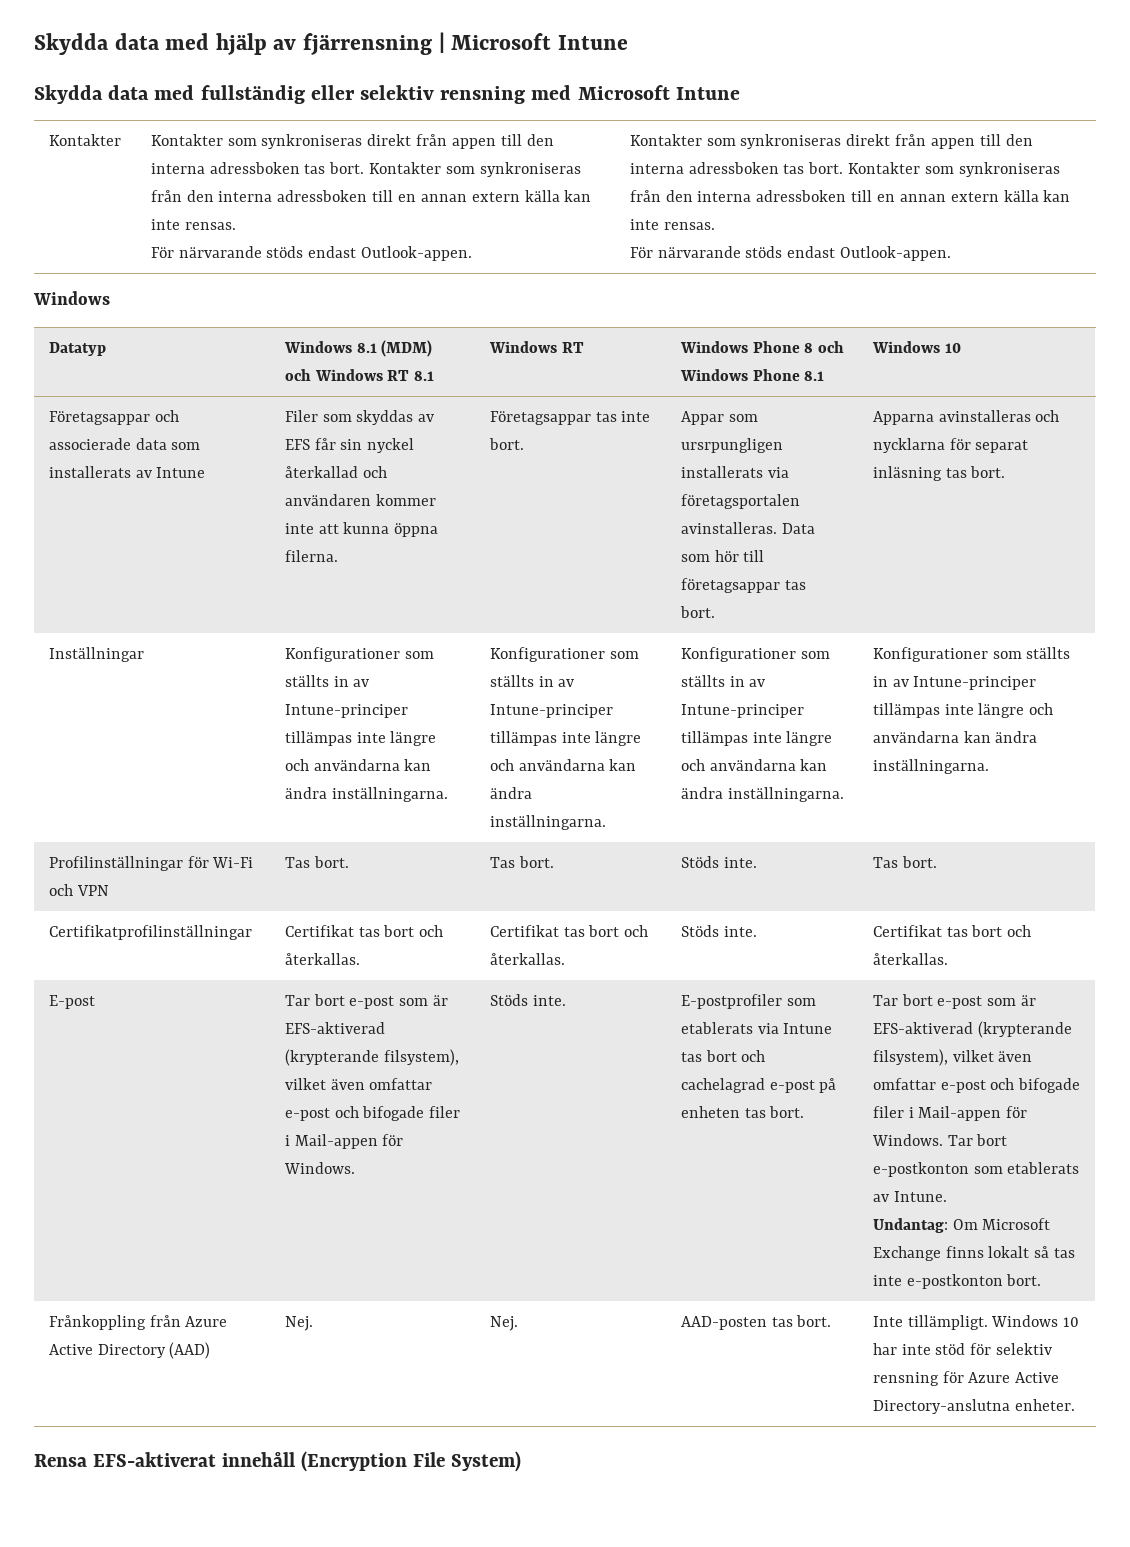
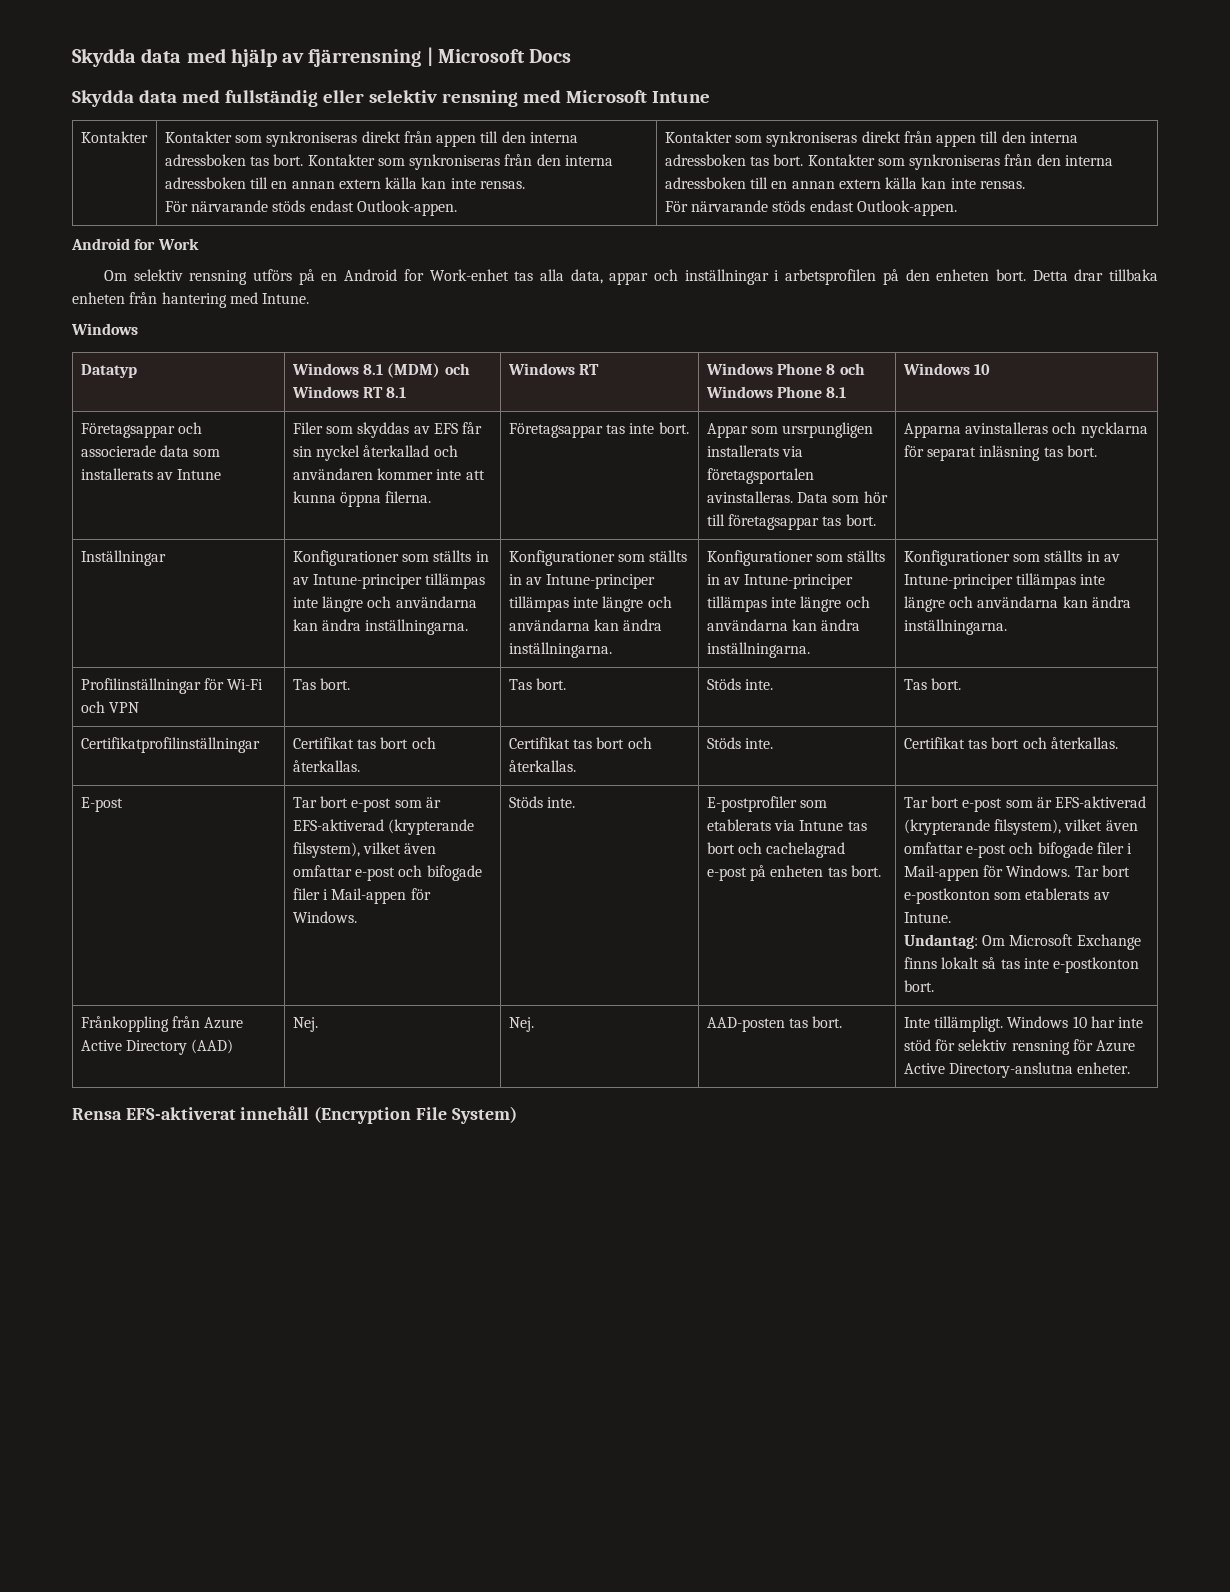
[557,35,628,50] Intune -> [529,49,572,63] Docs
(952, 253) none -> [71,238,199,250] [103,269,1159,285] [72,292,310,308] // Android for Work // Om selektiv rensning utförs på en Android for Work-enhet tas alla data, appar och inställningar i arbetsprofilen på den enheten bort. Detta drar tillbaka enheten från hantering med Intune.

